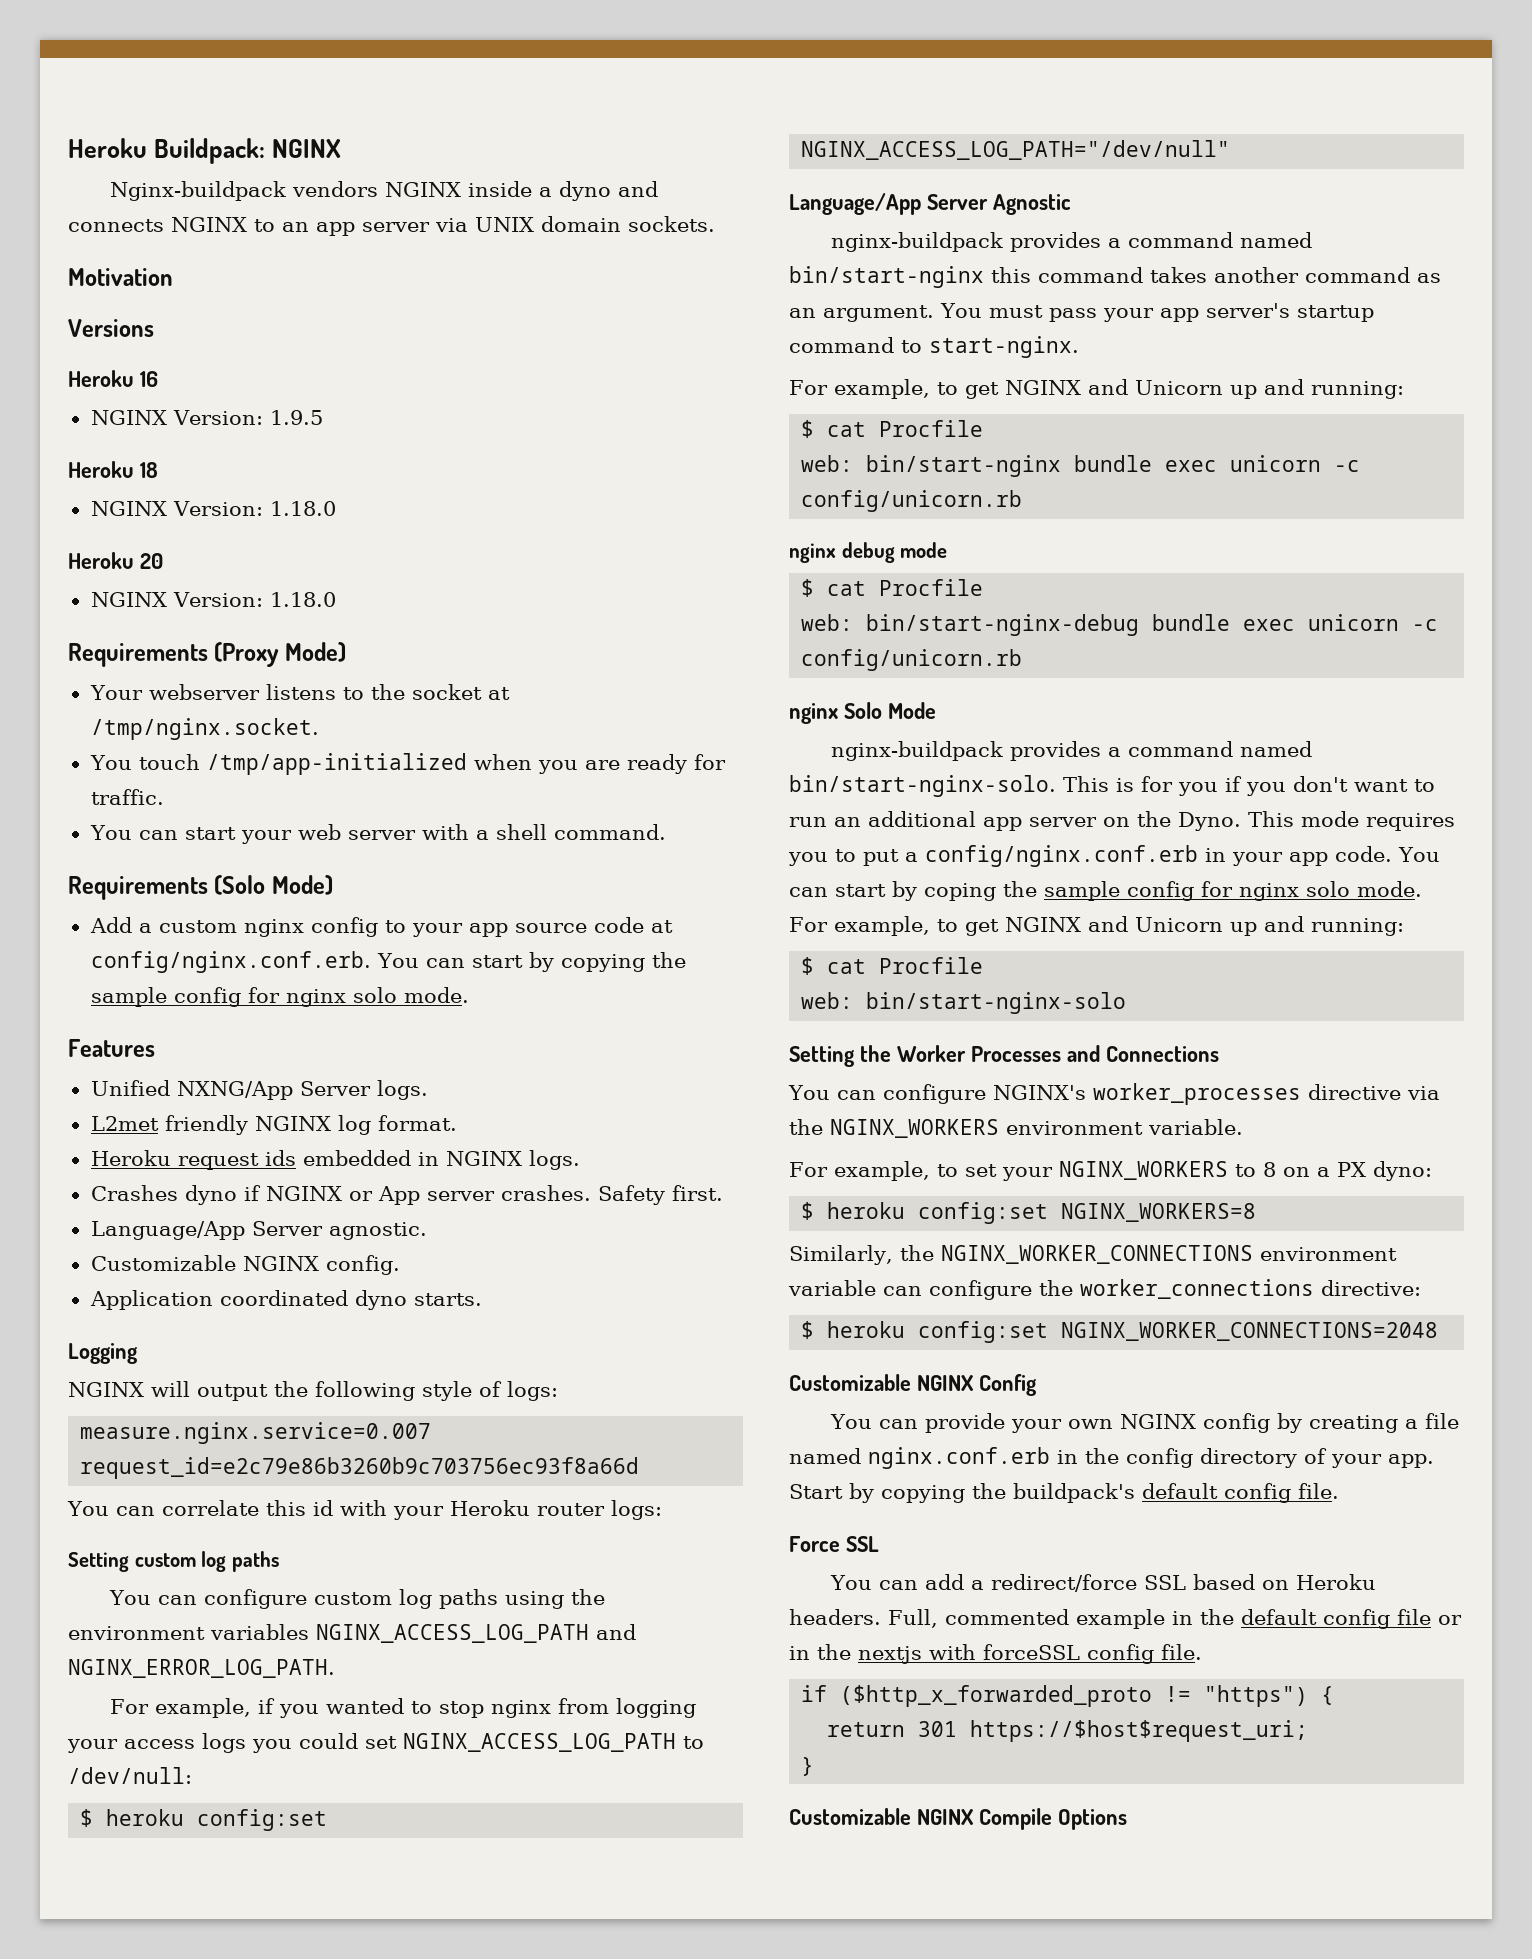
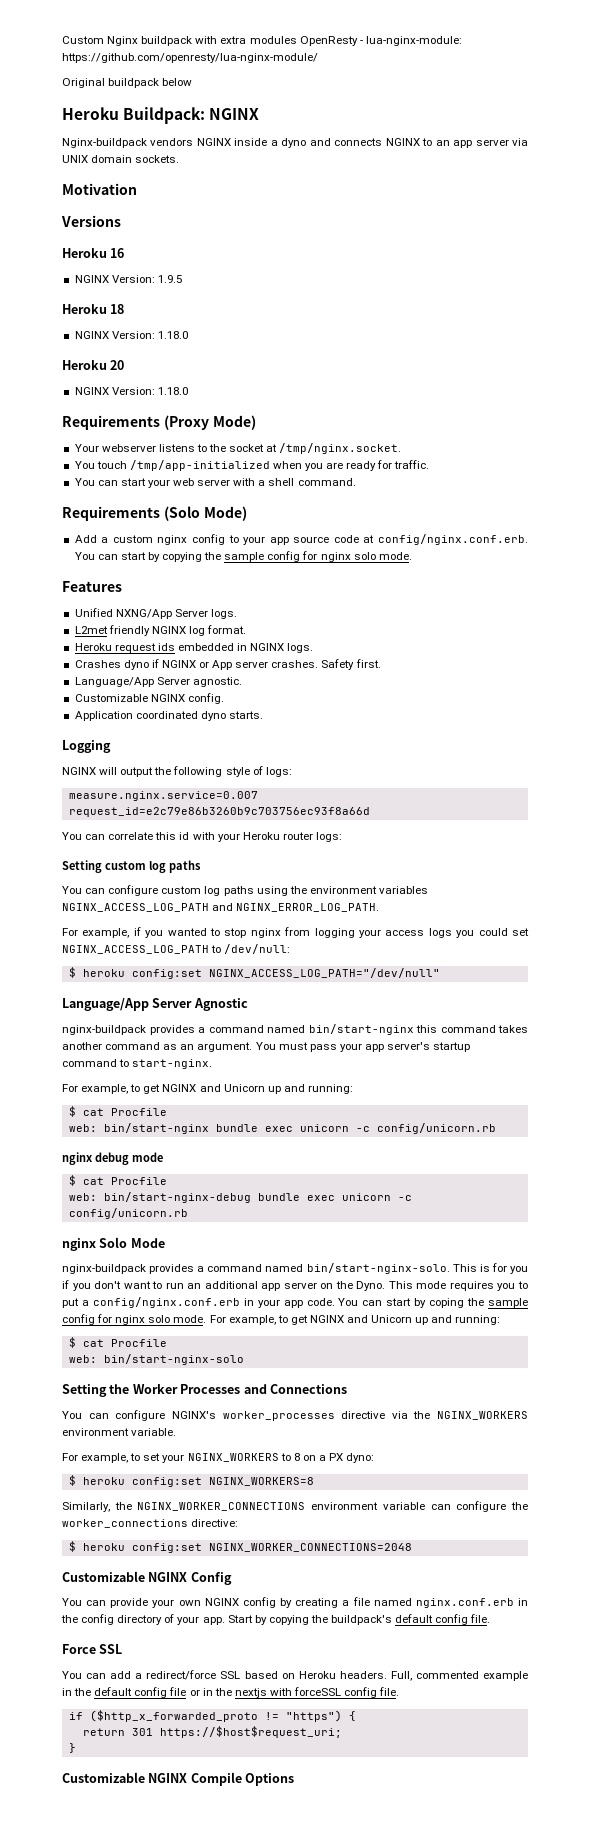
(68, 148) none -> [62,36,462,46] [62,53,318,63] [62,78,193,88] Custom Nginx buildpack with extra modules OpenResty - lua-nginx-module: https://github.com/openresty/lua-nginx-module/ // Original buildpack below //

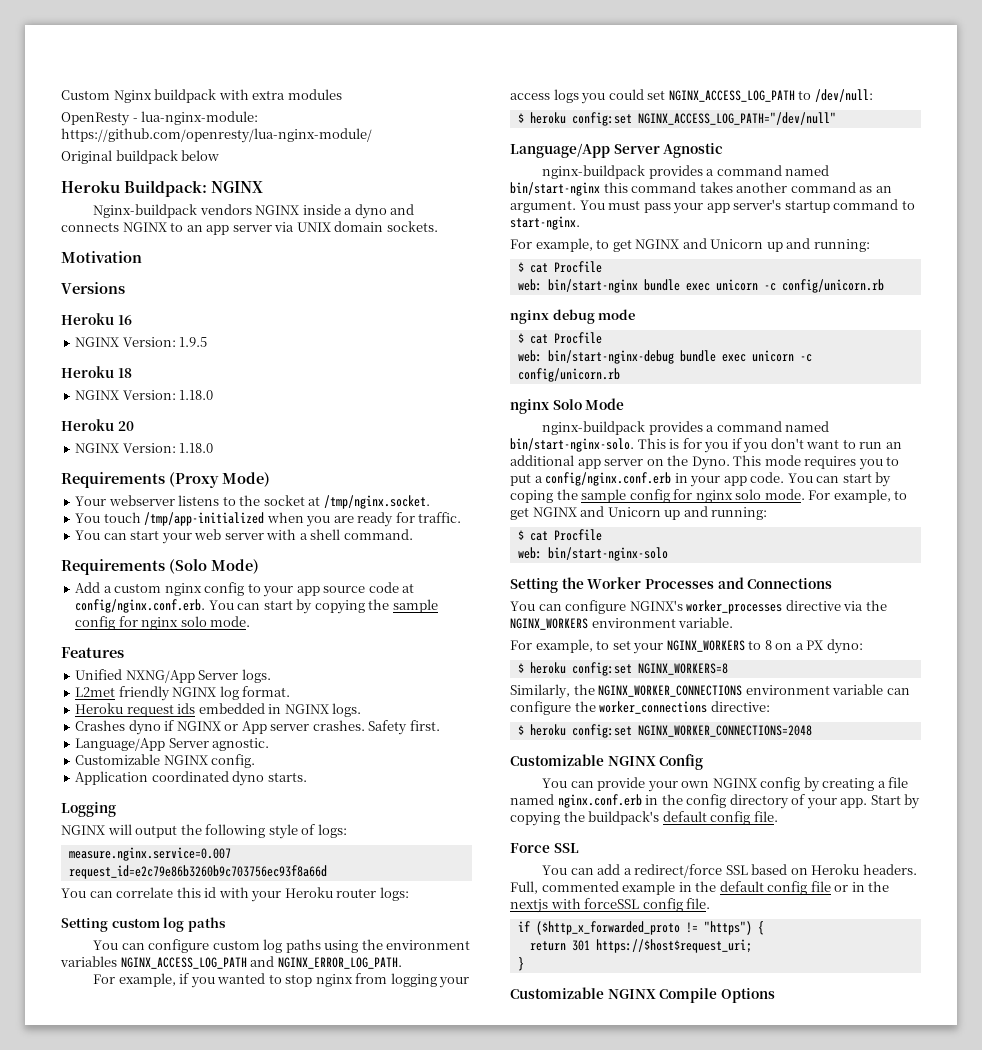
(297, 40) none -> (342, 94) //

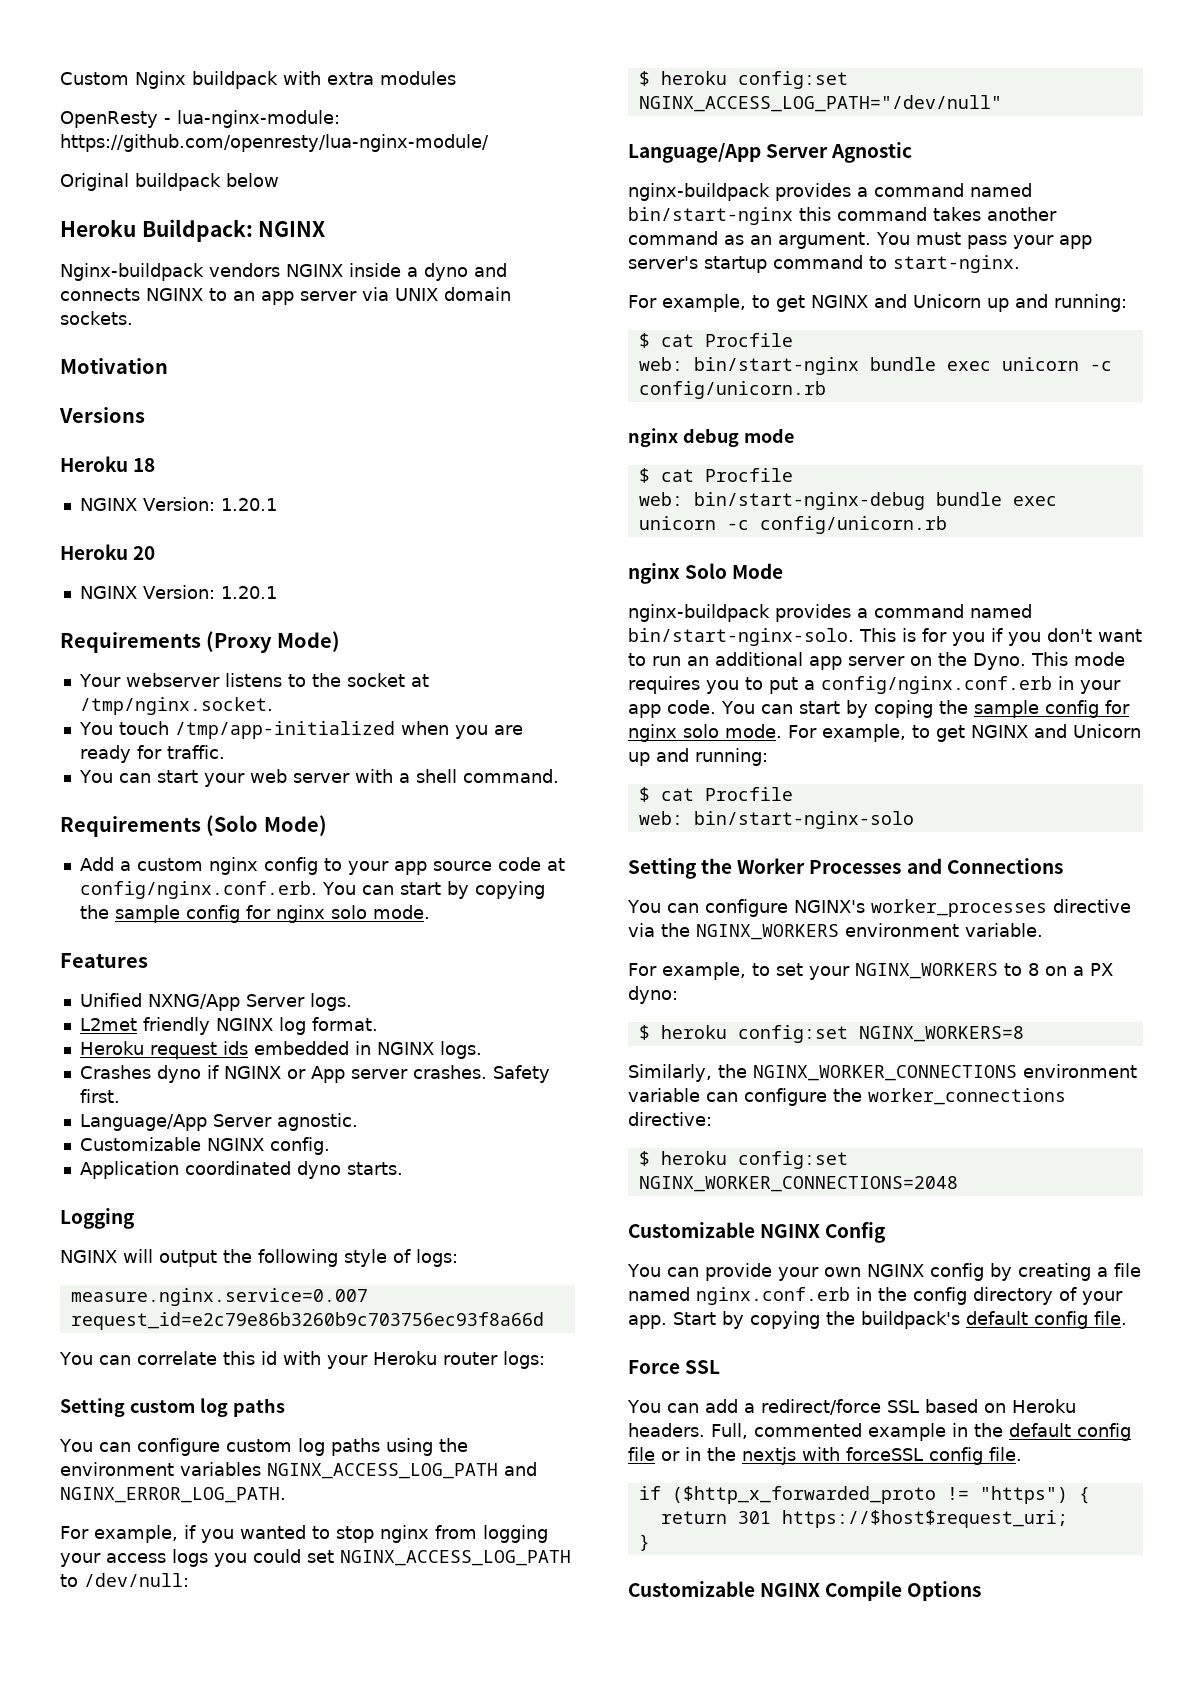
[61,313,132,325] [75,337,208,347] // Heroku 16 // NGINX Version: 1.9.5 -> (145, 415) none
[179,390,214,400] 1.18.0 -> [220,498,277,511] 1.20.1
[179,443,214,453] 1.18.0 -> [220,586,277,599] 1.20.1

